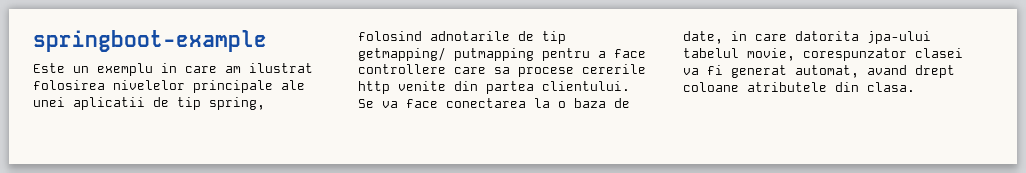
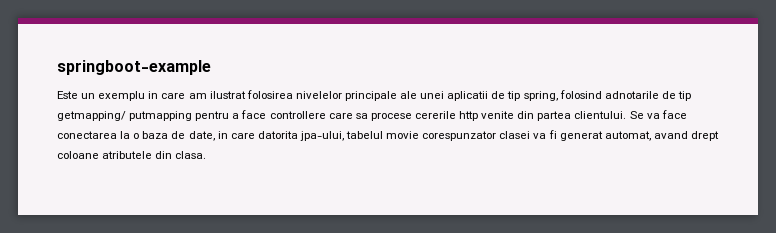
[867,31,931,44] [683,48,795,61] jpa-ului tabelul movie, -> [299,131,420,141] jpa-ului, tabelul movie

